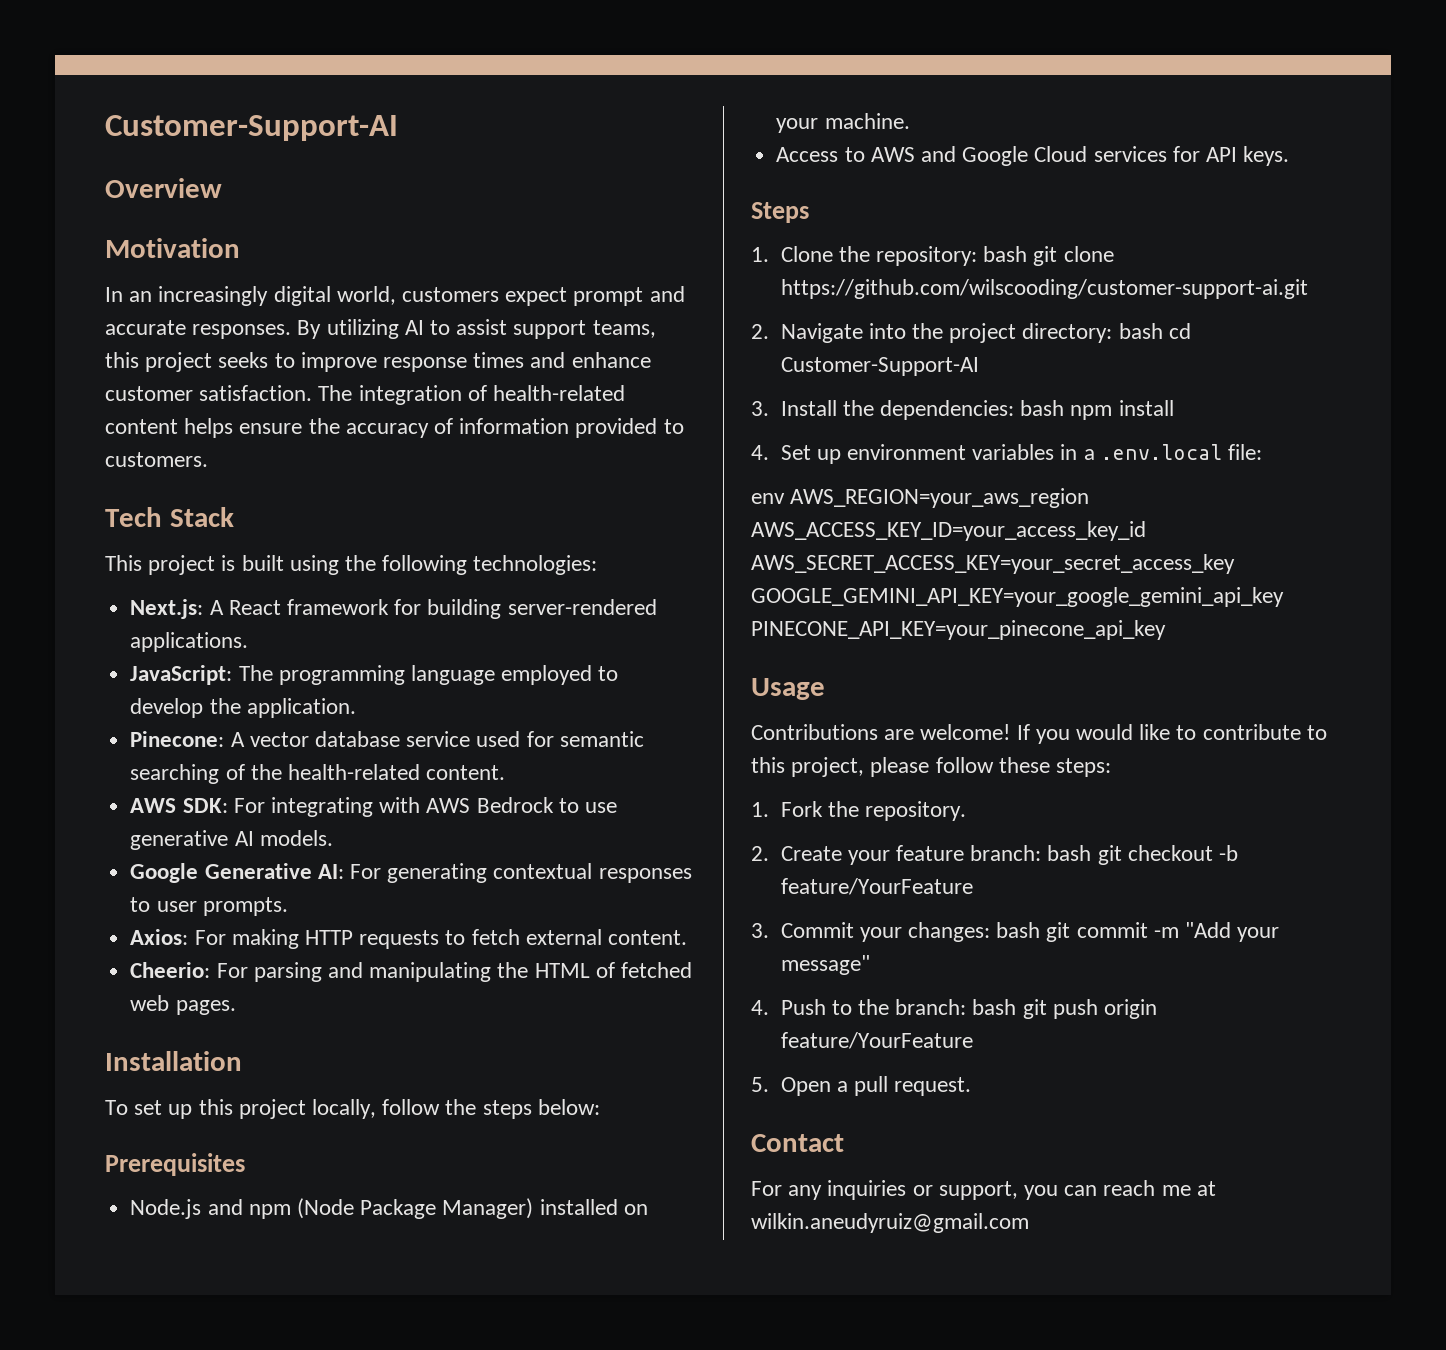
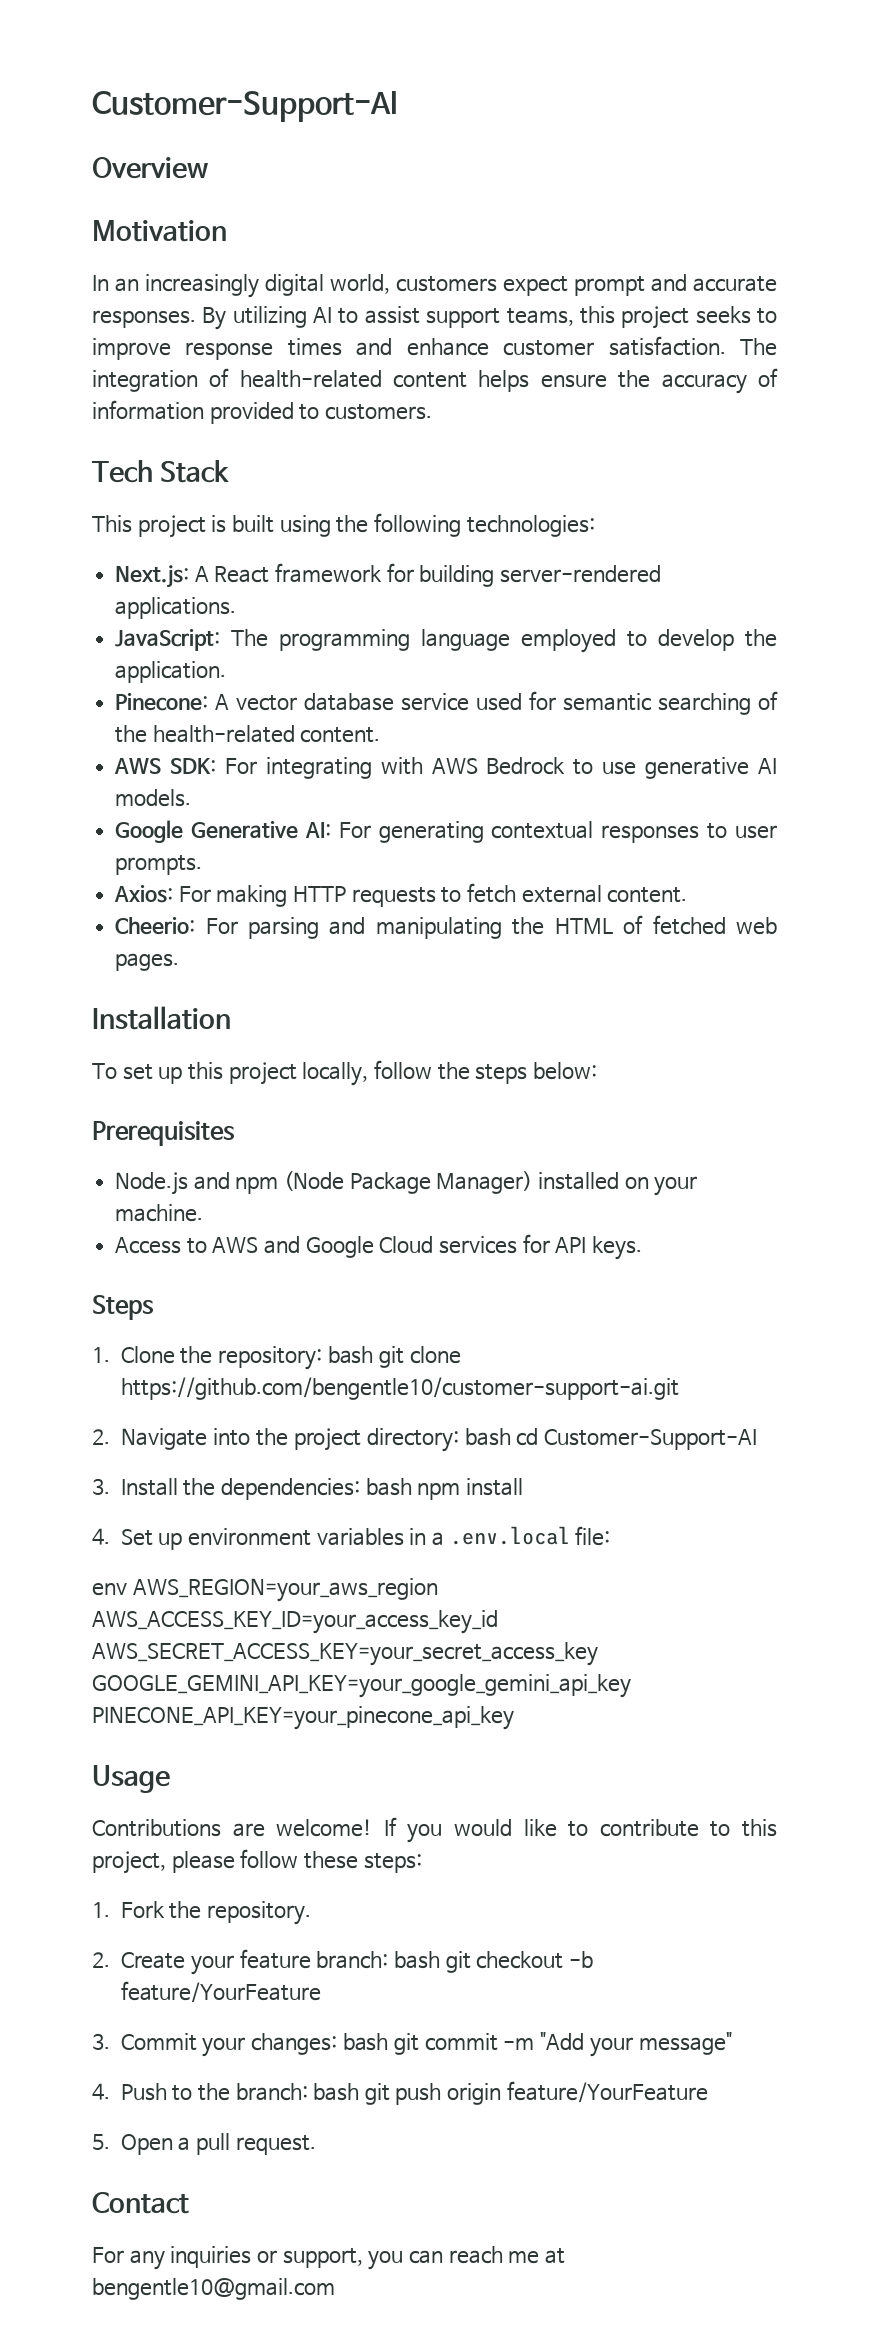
[780,279,1308,299] https://github.com/wilscooding/customer-support-ai.git -> [120,1377,679,1400] https://github.com/bengentle10/customer-support-ai.git
[751,1213,1029,1233] wilkin.aneudyruiz@gmail.com -> [92,2278,335,2300] bengentle10@gmail.com

